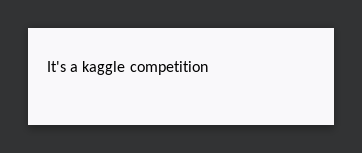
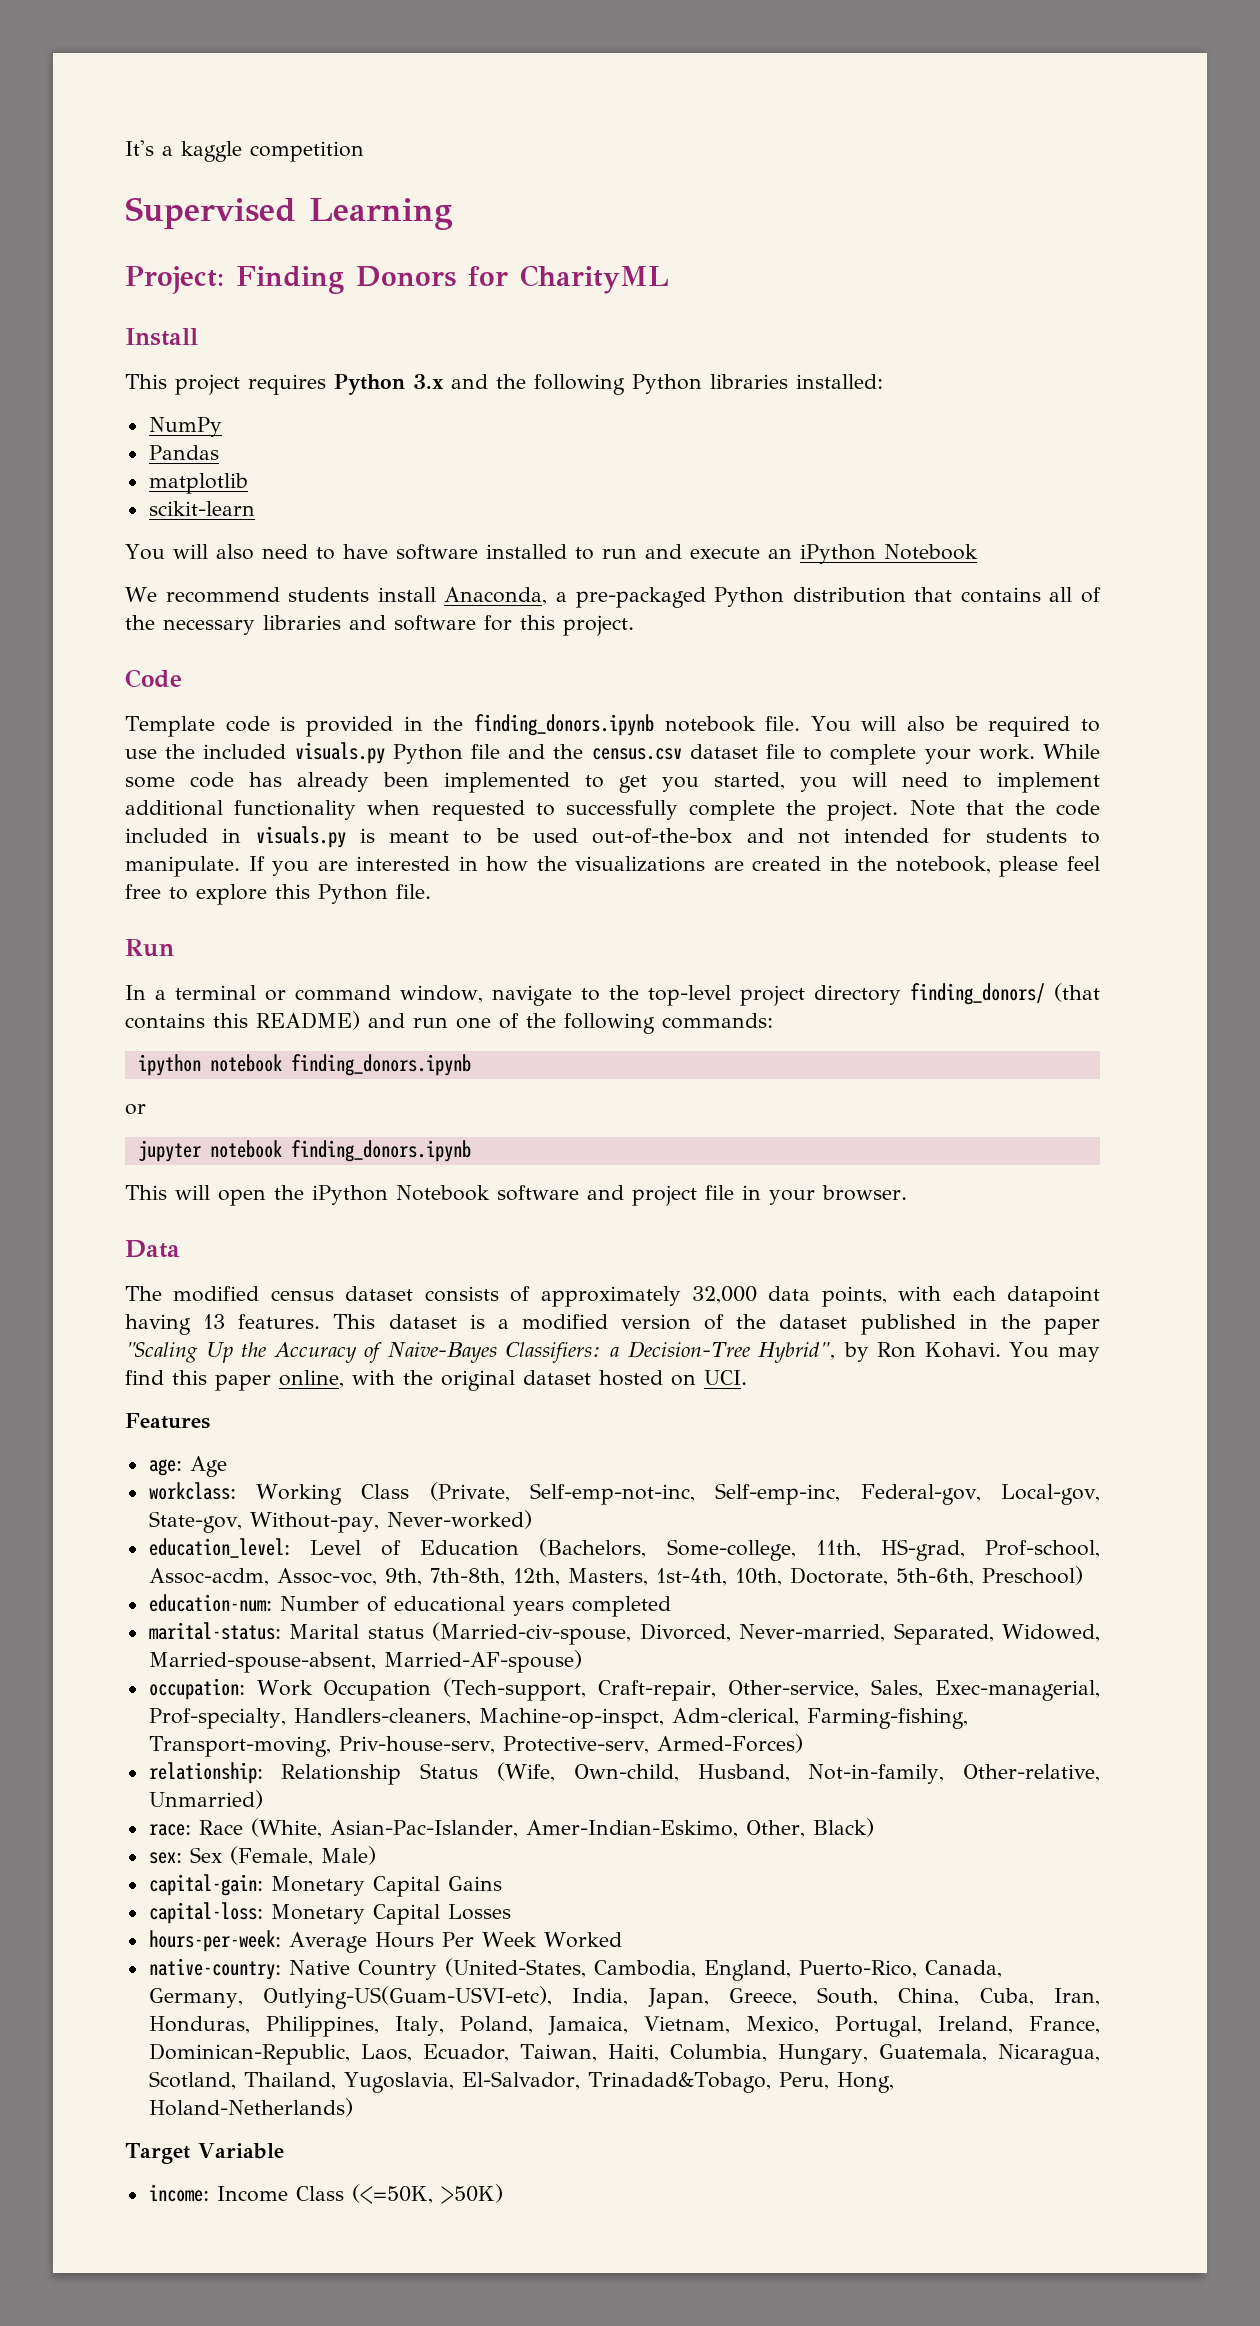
(208, 68) none -> [125,197,453,230] [125,265,669,294] [125,328,198,346] [125,374,883,395] [148,417,222,437] [148,445,219,460] [148,473,248,494] [148,501,255,516] [125,544,978,564] [125,587,1101,608] [125,615,634,636] [125,669,182,688] [125,714,1101,737] [125,742,1101,765] [125,772,1100,793] [125,800,1100,821] [125,826,1101,848] [125,856,1100,877] [125,884,431,905] [125,939,174,957] [125,983,1100,1006] [125,1011,773,1034] [137,1054,471,1076] [125,1104,146,1115] [137,1140,471,1162] [125,1185,907,1206] [125,1240,180,1258] [125,1286,1100,1307] [125,1314,1100,1335] [125,1341,1100,1363] [125,1370,747,1391] [125,1413,210,1429] [148,1456,227,1477] [148,1482,1101,1505] [148,1510,532,1533] [148,1538,1101,1561] [148,1566,1083,1586] [148,1594,671,1617] [148,1622,1100,1645] [148,1650,582,1673] [148,1678,1100,1701] [148,1708,968,1729] [148,1734,803,1757] [148,1762,1100,1785] [148,1790,263,1809] [148,1818,874,1838] [148,1846,376,1866] [148,1874,502,1897] [148,1902,511,1925] [148,1930,622,1953] [148,1958,1002,1981] [148,1986,1101,2009] [148,2016,1100,2037] [148,2043,1101,2065] [148,2071,894,2093] [148,2098,353,2117] [125,2143,284,2164] [148,2184,503,2204] // Supervised Learning // Project: Finding Donors for CharityML // Install // This project requires Python 3.x and the following Python libraries installed: // NumPy // Pandas // matplotlib // scikit-learn // You will also need to have software installed to run and execute an iPython Notebook // We recommend students install Anaconda, a pre-packaged Python distribution that contains all of the necessary libraries and software for this project. // Code // Template code is provided in the finding_donors.ipynb notebook file. You will also be required to use the included visuals.py Python file and the census.csv dataset file to complete your work. While some code has already been implemented to get you started, you will need to implement additional functionality when requested to successfully complete the project. Note that the code included in visuals.py is meant to be used out-of-the-box and not intended for students to manipulate. If you are interested in how the visualizations are created in the notebook, please feel free to explore this Python file. // Run // In a terminal or command window, navigate to the top-level project directory finding_donors/ (that contains this README) and run one of the following commands: // ipython notebook finding_donors.ipynb // or // jupyter notebook finding_donors.ipynb // This will open the iPython Notebook software and project file in your browser. // Data // The modified census dataset consists of approximately 32,000 data points, with each datapoint having 13 features. This dataset is a modified version of the dataset published in the paper "Scaling Up the Accuracy of Naive-Bayes Classifiers: a Decision-Tree Hybrid", by Ron Kohavi. You may find this paper online, with the original dataset hosted on UCI. // Features // age: Age // workclass: Working Class (Private, Self-emp-not-inc, Self-emp-inc, Federal-gov, Local-gov, State-gov, Without-pay, Never-worked) // education_level: Level of Education (Bachelors, Some-college, 11th, HS-grad, Prof-school, Assoc-acdm, Assoc-voc, 9th, 7th-8th, 12th, Masters, 1st-4th, 10th, Doctorate, 5th-6th, Preschool) // education-num: Number of educational years completed // marital-status: Marital status (Married-civ-spouse, Divorced, Never-married, Separated, Widowed, Married-spouse-absent, Married-AF-spouse) // occupation: Work Occupation (Tech-support, Craft-repair, Other-service, Sales, Exec-managerial, Prof-specialty, Handlers-cleaners, Machine-op-inspct, Adm-clerical, Farming-fishing, Transport-moving, Priv-house-serv, Protective-serv, Armed-Forces) // relationship: Relationship Status (Wife, Own-child, Husband, Not-in-family, Other-relative, Unmarried) // race: Race (White, Asian-Pac-Islander, Amer-Indian-Eskimo, Other, Black) // sex: Sex (Female, Male) // capital-gain: Monetary Capital Gains // capital-loss: Monetary Capital Losses // hours-per-week: Average Hours Per Week Worked // native-country: Native Country (United-States, Cambodia, England, Puerto-Rico, Canada, Germany, Outlying-US(Guam-USVI-etc), India, Japan, Greece, South, China, Cuba, Iran, Honduras, Philippines, Italy, Poland, Jamaica, Vietnam, Mexico, Portugal, Ireland, France, Dominican-Republic, Laos, Ecuador, Taiwan, Haiti, Columbia, Hungary, Guatemala, Nicaragua, Scotland, Thailand, Yugoslavia, El-Salvador, Trinadad&Tobago, Peru, Hong, Holand-Netherlands) // Target Variable // income: Income Class (<=50K, >50K)

